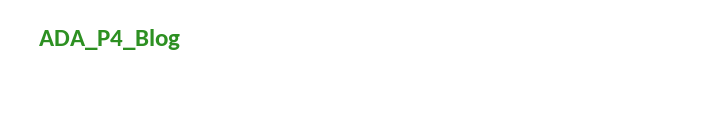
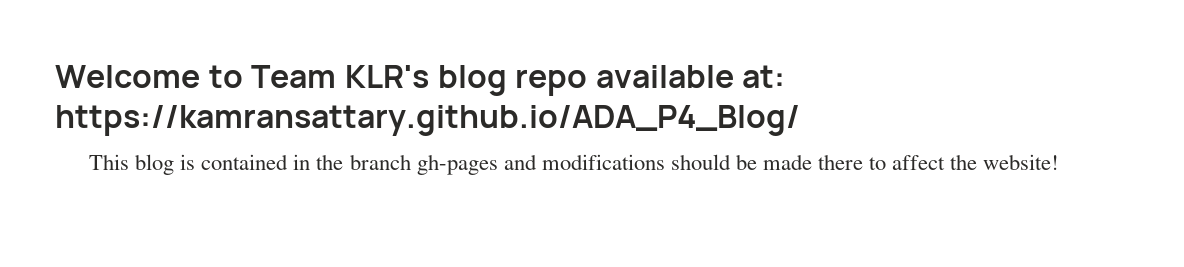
[39,29,180,50] ADA_P4_Blog -> [55,65,786,96] [55,105,800,136] [89,154,1060,175] Welcome to Team KLR's blog repo available at: https://kamransattary.github.io/ADA_P4_Blog/ // This blog is contained in the branch gh-pages and modifications should be made there to affect the website!

